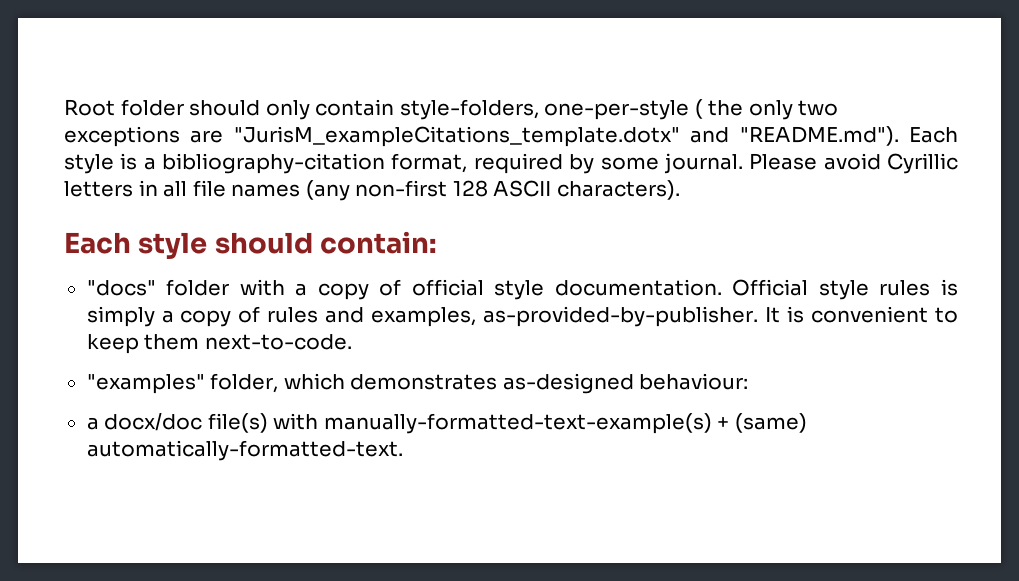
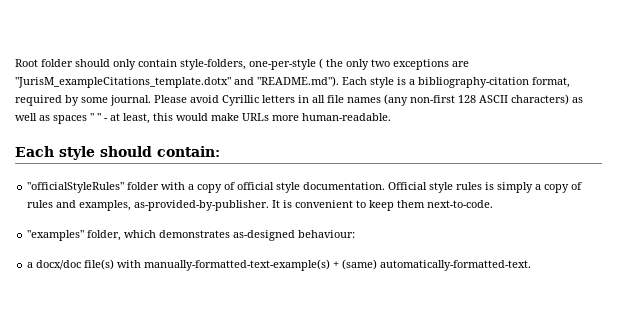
[556,180,680,200] characters). -> [511,94,583,105] [15,113,391,124] characters) as well as spaces " " - at least, this would make URLs more human-readable.
[86,280,156,296] "docs" -> [27,182,125,193] "officialStyleRules"

